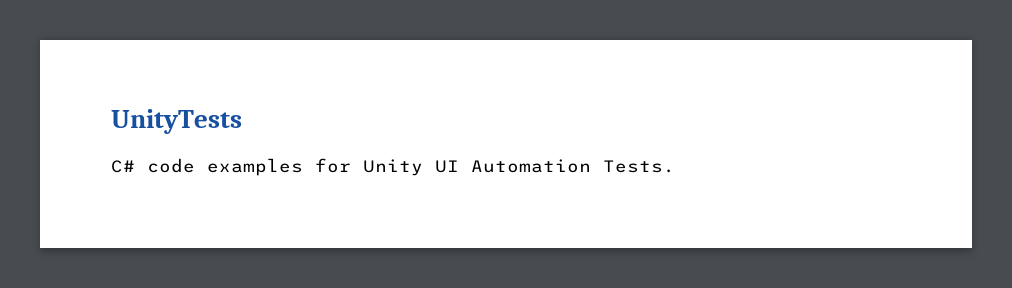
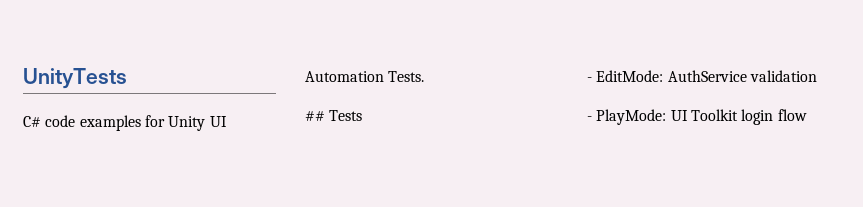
(675, 166) none -> [305,110,363,121] [587,70,817,82] [587,109,807,125] // ## Tests // - EditMode: AuthService validation // - PlayMode: UI Toolkit login flow

